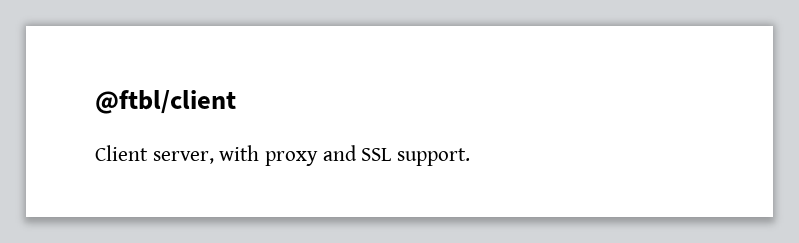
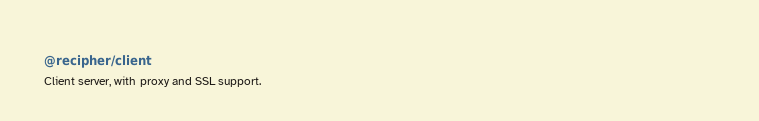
[95,90,236,114] @ftbl/client -> [44,55,152,68] @recipher/client

